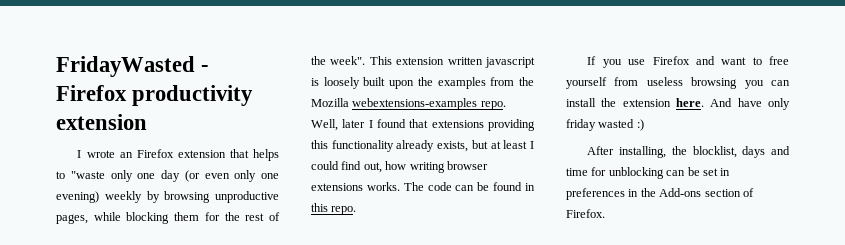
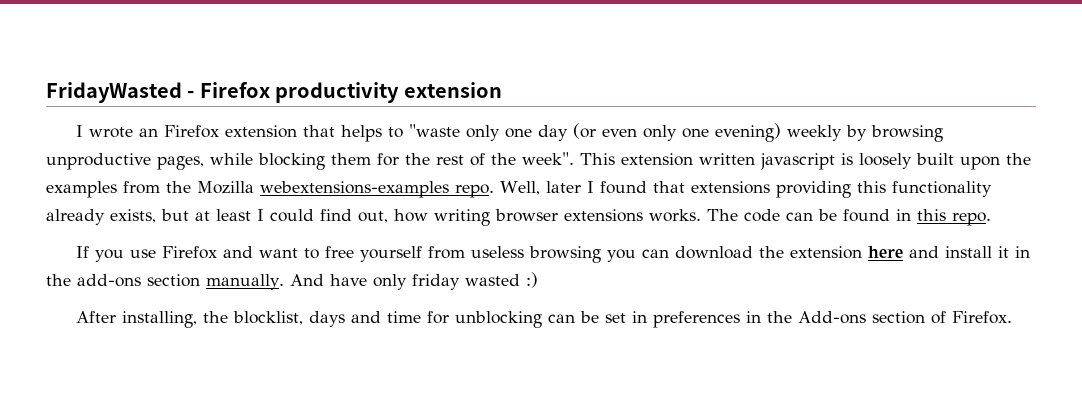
[566,98,596,107] install -> [674,246,753,259] download
[676,98,704,107] here. -> [867,246,1030,258] [46,274,284,290] here and install it in the add-ons section manually.

